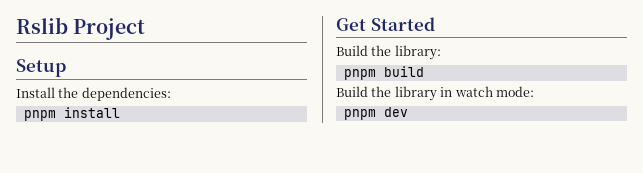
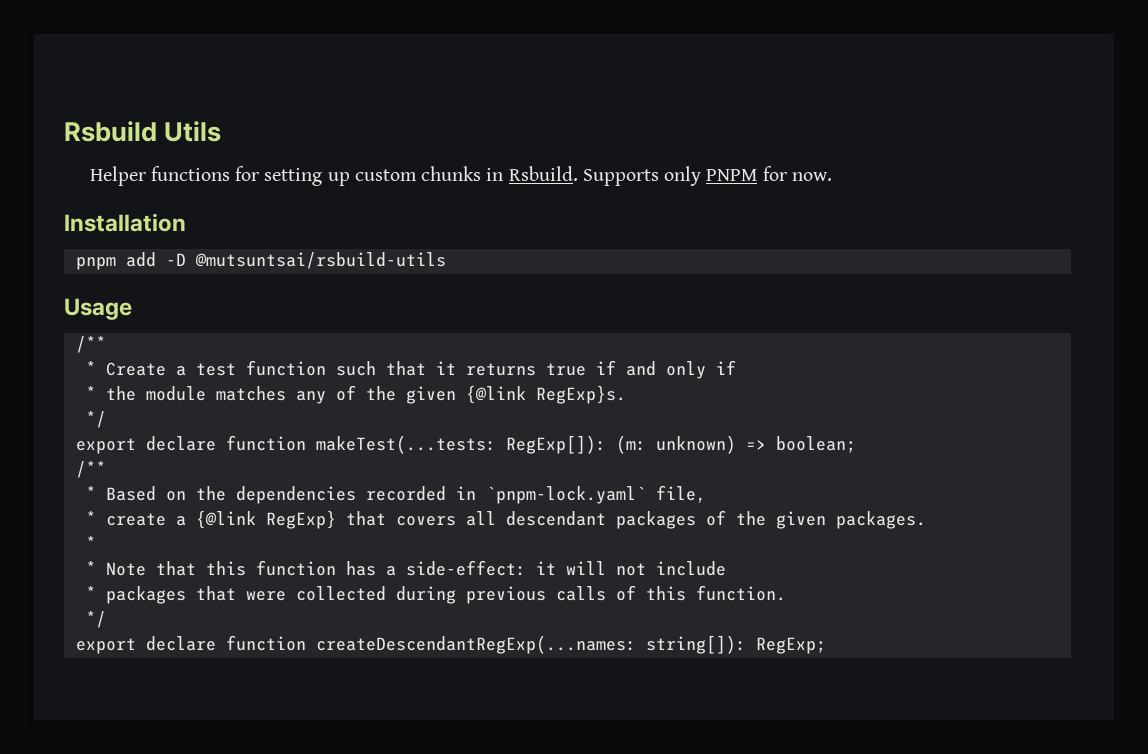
[16,17,146,40] [16,59,66,77] [16,87,171,101] [23,107,120,121] [336,17,435,31] [336,45,441,60] [343,66,424,80] [336,86,534,101] [343,107,408,120] Rslib Project // Setup // Install the dependencies: // pnpm install // Get Started // Build the library: // pnpm build // Build the library in watch mode: // pnpm dev -> [64,121,222,142] [89,166,833,186] [64,213,186,232] [75,252,446,270] [64,298,132,320] [75,336,106,353] [85,360,736,379] [85,385,626,404] [85,411,106,428] [75,435,856,454] [75,461,106,478] [85,485,706,504] [85,510,926,529] [85,536,96,550] [85,560,726,576] [85,585,786,604] [85,611,106,628] [75,635,826,654] Rsbuild Utils // Helper functions for setting up custom chunks in Rsbuild. Supports only PNPM for now. // Installation // pnpm add -D @mutsuntsai/rsbuild-utils // Usage // /** // * Create a test function such that it returns true if and only if // * the module matches any of the given {@link RegExp}s. // */ // export declare function makeTest(...tests: RegExp[]): (m: unknown) => boolean; // /** // * Based on the dependencies recorded in `pnpm-lock.yaml` file, // * create a {@link RegExp} that covers all descendant packages of the given packages. // * // * Note that this function has a side-effect: it will not include // * packages that were collected during previous calls of this function. // */ // export declare function createDescendantRegExp(...names: string[]): RegExp;

